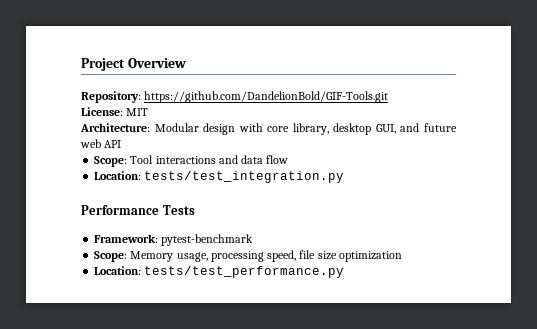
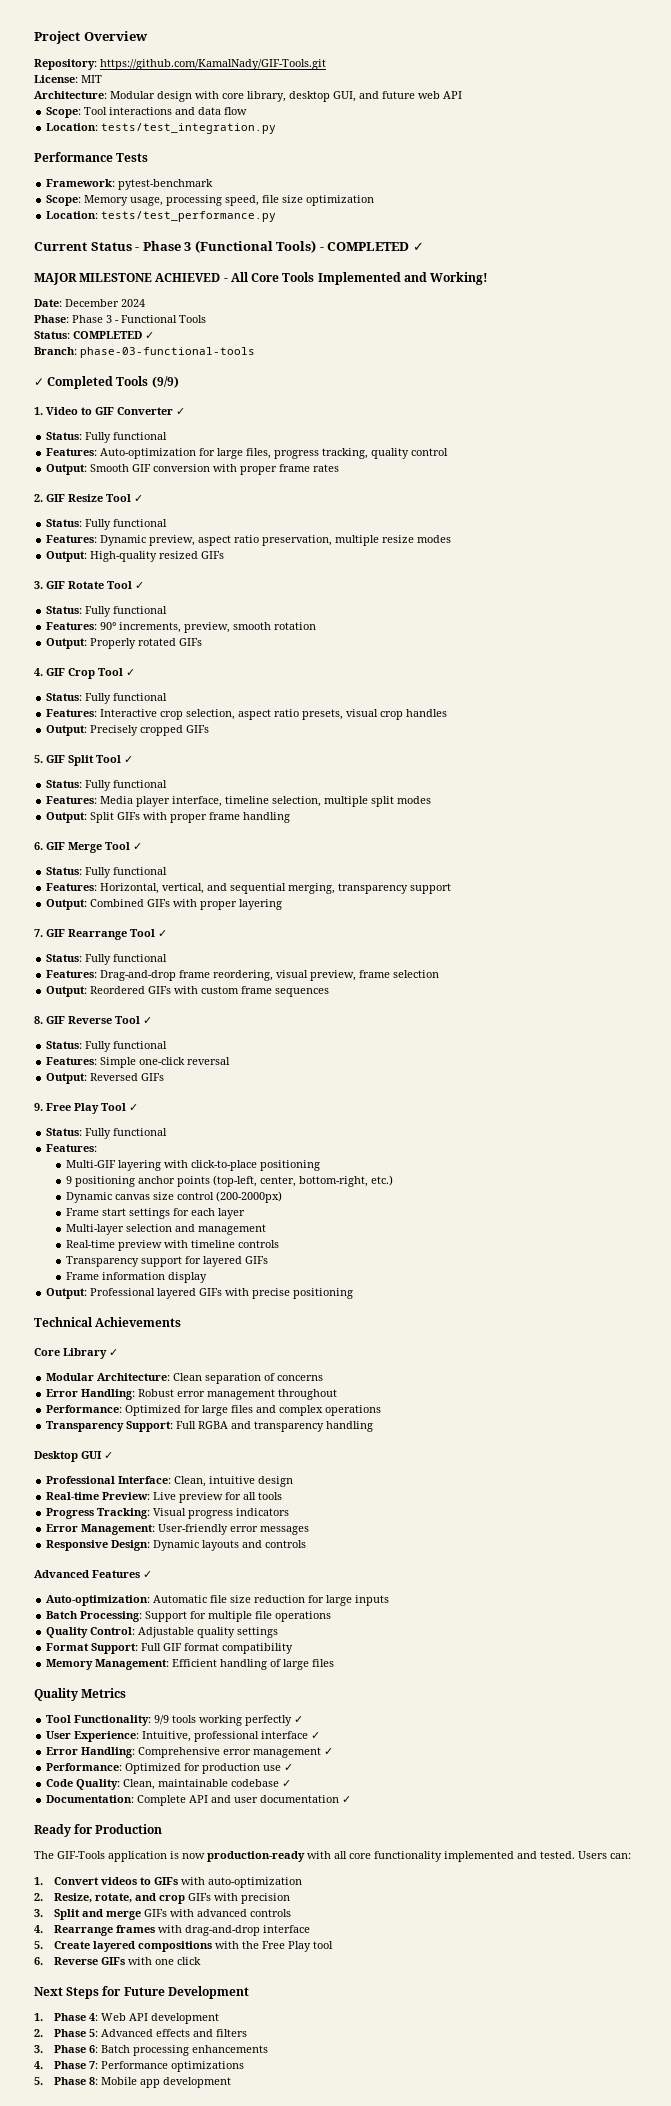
[144,91,389,103] https://github.com/DandelionBold/GIF-Tools.git -> [100,59,326,70] https://github.com/KamalNady/GIF-Tools.git
(345, 272) none -> [34,240,424,253] [34,272,489,285] [34,299,145,307] [34,315,206,323] [34,331,154,339] [34,347,255,358] [34,376,179,389] [34,407,185,415] [46,432,168,443] [46,448,449,459] [46,464,340,475] [34,494,143,502] [46,519,168,530] [46,535,452,546] [46,551,225,562] [34,581,144,589] [46,606,168,617] [46,622,317,633] [46,638,203,649] [34,668,135,679] [46,693,168,704] [46,709,448,720] [46,725,210,736] [34,755,133,766] [46,780,168,791] [46,796,432,807] [46,812,291,823] [34,842,142,853] [46,867,168,878] [46,883,452,894] [46,899,283,910] [34,929,167,940] [46,954,168,965] [46,970,440,981] [46,986,330,997] [34,1016,152,1024] [46,1041,168,1052] [46,1057,231,1068] [46,1073,165,1084] [34,1103,138,1114] [46,1128,168,1139] [46,1144,98,1152] [65,1160,320,1171] [65,1175,393,1187] [65,1191,282,1203] [65,1208,245,1219] [65,1224,266,1235] [65,1240,279,1251] [65,1256,268,1267] [65,1272,207,1283] [46,1288,354,1299] [34,1317,182,1327] [34,1348,118,1359] [46,1373,324,1384] [46,1389,338,1400] [46,1405,382,1416] [46,1421,374,1432] [34,1451,113,1462] [46,1476,294,1487] [46,1492,283,1503] [46,1508,290,1519] [46,1524,310,1535] [46,1540,307,1551] [34,1570,152,1578] [46,1595,390,1606] [46,1611,332,1622] [46,1627,279,1638] [46,1643,294,1654] [46,1659,335,1670] [34,1688,127,1701] [46,1715,304,1726] [46,1731,321,1742] [46,1747,334,1758] [46,1763,294,1774] [46,1779,292,1790] [46,1795,352,1806] [34,1824,163,1837] [34,1851,631,1862] [34,1877,302,1888] [34,1893,290,1904] [34,1909,291,1920] [34,1925,310,1936] [34,1941,333,1952] [34,1957,201,1965] [34,1986,249,1999] [34,2013,219,2024] [34,2029,247,2037] [34,2045,268,2056] [34,2061,244,2072] [34,2077,231,2088] // Current Status - Phase 3 (Functional Tools) - COMPLETED ✓ // MAJOR MILESTONE ACHIEVED - All Core Tools Implemented and Working! // Date: December 2024 // Phase: Phase 3 - Functional Tools // Status: COMPLETED ✓ // Branch: phase-03-functional-tools // ✓ Completed Tools (9/9) // 1. Video to GIF Converter ✓ // Status: Fully functional // Features: Auto-optimization for large files, progress tracking, quality control // Output: Smooth GIF conversion with proper frame rates // 2. GIF Resize Tool ✓ // Status: Fully functional // Features: Dynamic preview, aspect ratio preservation, multiple resize modes // Output: High-quality resized GIFs // 3. GIF Rotate Tool ✓ // Status: Fully functional // Features: 90° increments, preview, smooth rotation // Output: Properly rotated GIFs // 4. GIF Crop Tool ✓ // Status: Fully functional // Features: Interactive crop selection, aspect ratio presets, visual crop handles // Output: Precisely cropped GIFs // 5. GIF Split Tool ✓ // Status: Fully functional // Features: Media player interface, timeline selection, multiple split modes // Output: Split GIFs with proper frame handling // 6. GIF Merge Tool ✓ // Status: Fully functional // Features: Horizontal, vertical, and sequential merging, transparency support // Output: Combined GIFs with proper layering // 7. GIF Rearrange Tool ✓ // Status: Fully functional // Features: Drag-and-drop frame reordering, visual preview, frame selection // Output: Reordered GIFs with custom frame sequences // 8. GIF Reverse Tool ✓ // Status: Fully functional // Features: Simple one-click reversal // Output: Reversed GIFs // 9. Free Play Tool ✓ // Status: Fully functional // Features: // Multi-GIF layering with click-to-place positioning // 9 positioning anchor points (top-left, center, bottom-right, etc.) // Dynamic canvas size control (200-2000px) // Frame start settings for each layer // Multi-layer selection and management // Real-time preview with timeline controls // Transparency support for layered GIFs // Frame information display // Output: Professional layered GIFs with precise positioning // Technical Achievements // Core Library ✓ // Modular Architecture: Clean separation of concerns // Error Handling: Robust error management throughout // Performance: Optimized for large files and complex operations // Transparency Support: Full RGBA and transparency handling // Desktop GUI ✓ // Professional Interface: Clean, intuitive design // Real-time Preview: Live preview for all tools // Progress Tracking: Visual progress indicators // Error Management: User-friendly error messages // Responsive Design: Dynamic layouts and controls // Advanced Features ✓ // Auto-optimization: Automatic file size reduction for large inputs // Batch Processing: Support for multiple file operations // Quality Control: Adjustable quality settings // Format Support: Full GIF format compatibility // Memory Management: Efficient handling of large files // Quality Metrics // Tool Functionality: 9/9 tools working perfectly ✓ // User Experience: Intuitive, professional interface ✓ // Error Handling: Comprehensive error management ✓ // Performance: Optimized for production use ✓ // Code Quality: Clean, maintainable codebase ✓ // Documentation: Complete API and user documentation ✓ // Ready for Production // The GIF-Tools application is now production-ready with all core functionality implemented and tested. Users can: // 1. Convert videos to GIFs with auto-optimization // 2. Resize, rotate, and crop GIFs with precision // 3. Split and merge GIFs with advanced controls // 4. Rearrange frames with drag-and-drop interface // 5. Create layered compositions with the Free Play tool // 6. Reverse GIFs with one click // Next Steps for Future Development // 1. Phase 4: Web API development // 2. Phase 5: Advanced effects and filters // 3. Phase 6: Batch processing enhancements // 4. Phase 7: Performance optimizations // 5. Phase 8: Mobile app development

